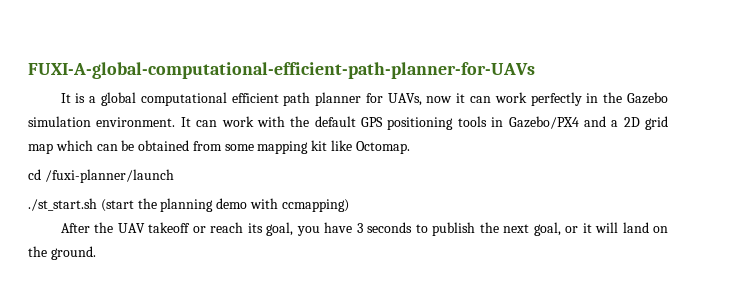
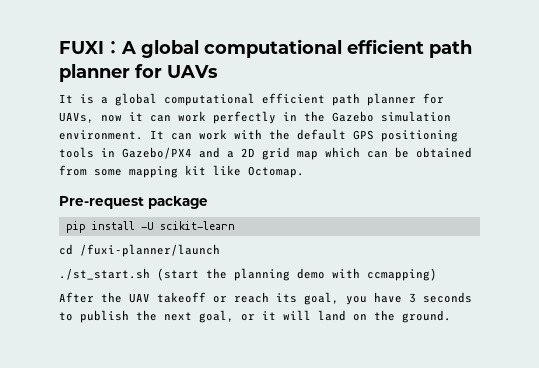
[28,62,535,79] FUXI-A-global-computational-efficient-path-planner-for-UAVs -> [59,39,472,58] [59,64,218,82] FUXI：A global computational efficient path planner for UAVs
(410, 147) none -> [59,196,208,209] [65,221,235,233] // Pre-request package // pip install -U scikit-learn

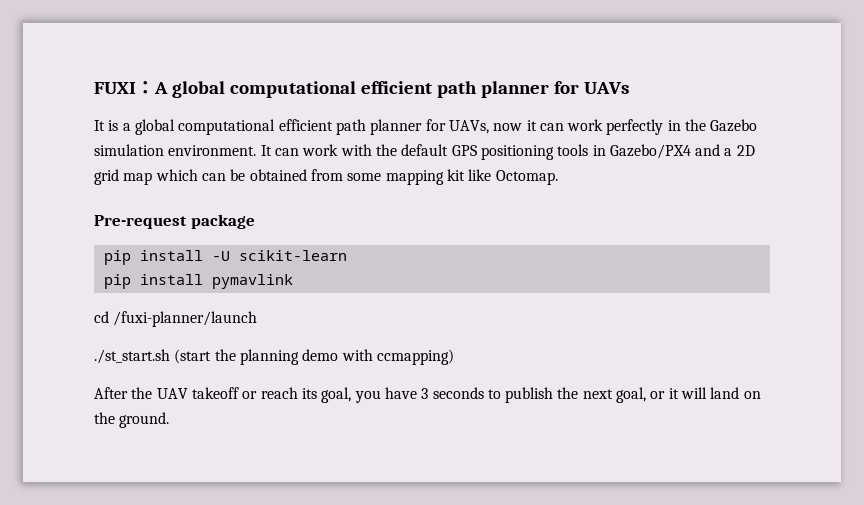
(235, 225) none -> [103,274,293,289] // pip install pymavlink

